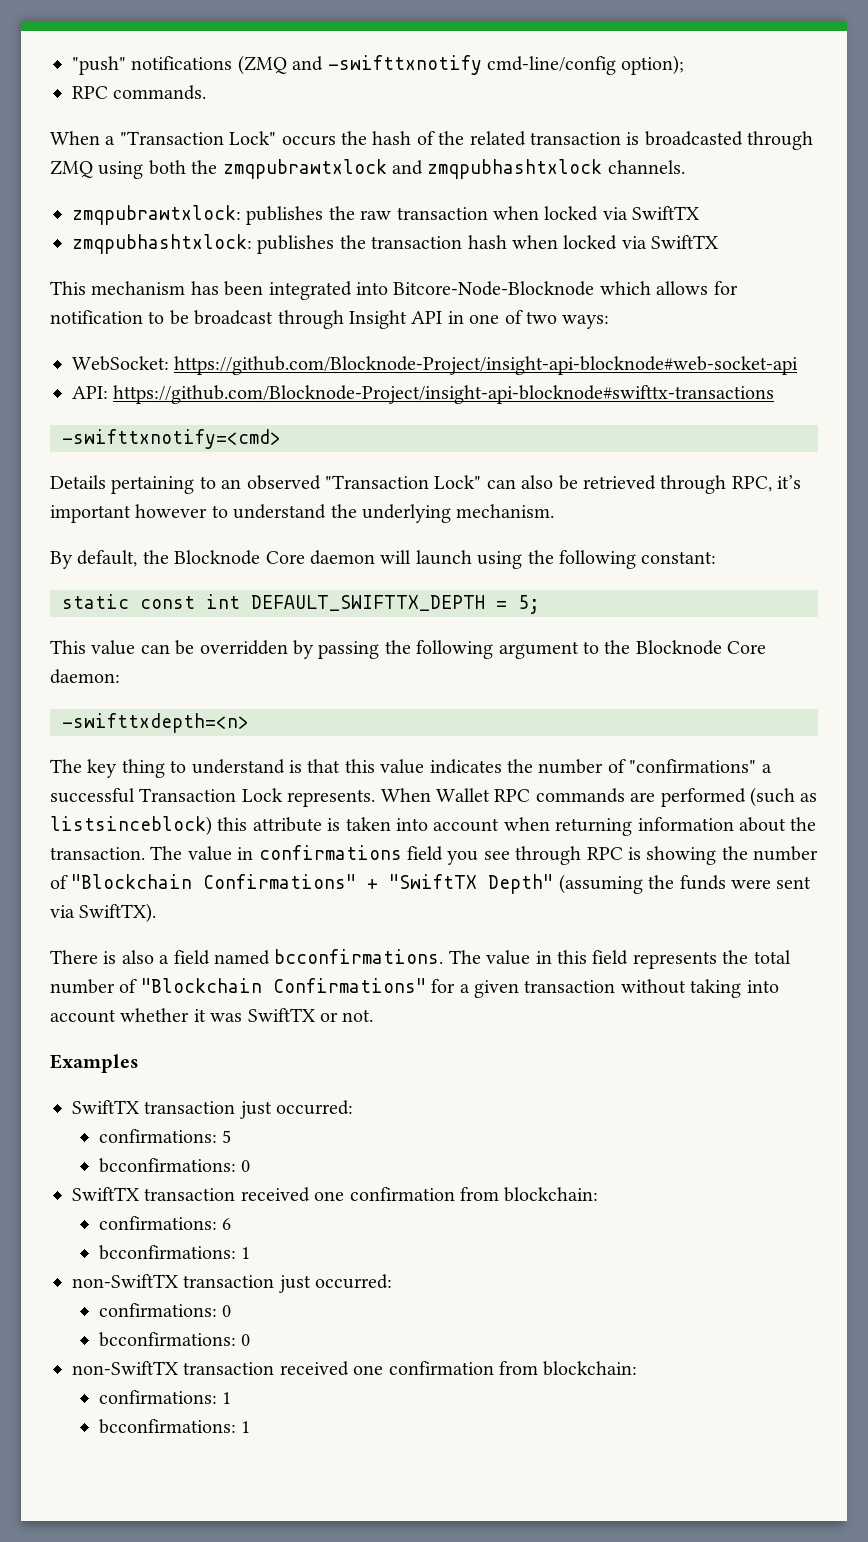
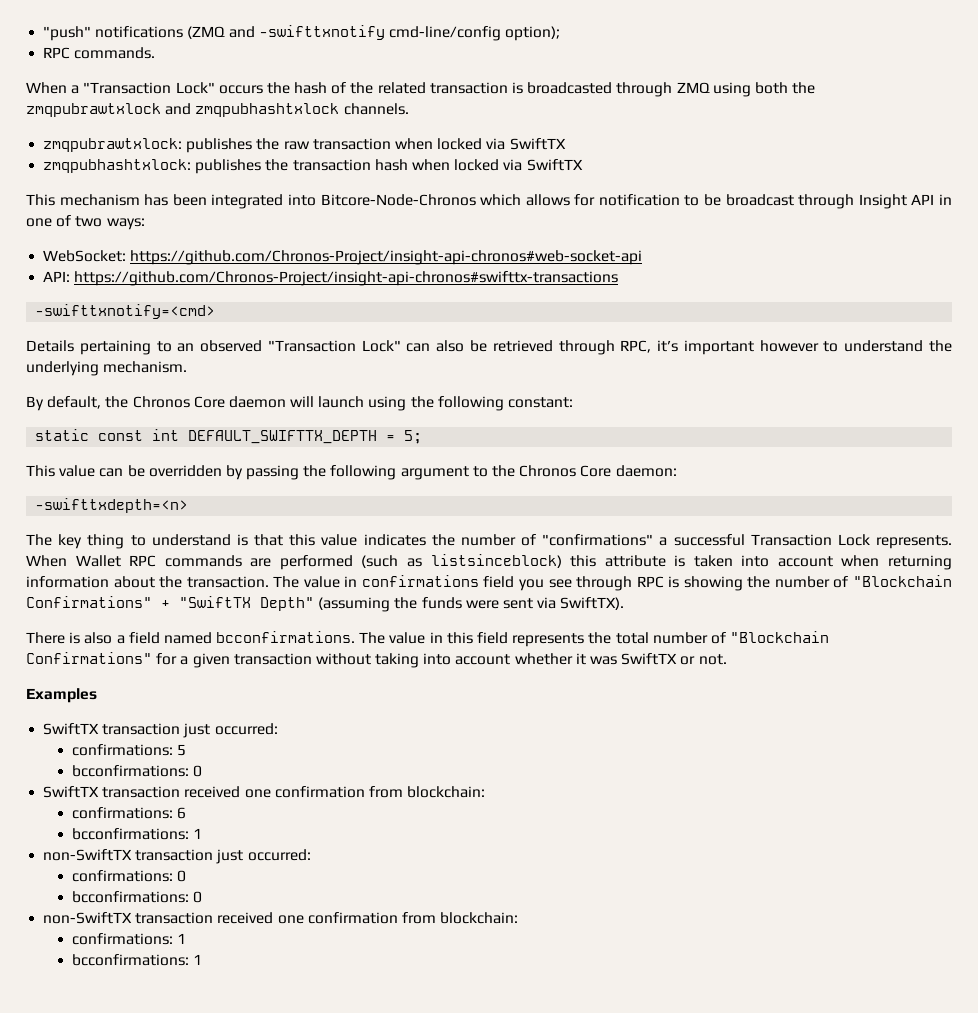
[393,281,595,296] Bitcore-Node-Blocknode -> [320,194,476,206] Bitcore-Node-Chronos
[174,356,799,375] https://github.com/Blocknode-Project/insight-api-blocknode#web-socket-api -> [130,250,643,265] https://github.com/Chronos-Project/insight-api-chronos#web-socket-api
[113,385,775,404] https://github.com/Blocknode-Project/insight-api-blocknode#swifttx-transactions -> [74,271,619,286] https://github.com/Chronos-Project/insight-api-chronos#swifttx-transactions
[174,550,261,565] Blocknode -> [132,396,190,408] Chronos
[635,640,722,655] Blocknode -> [519,465,577,477] Chronos

